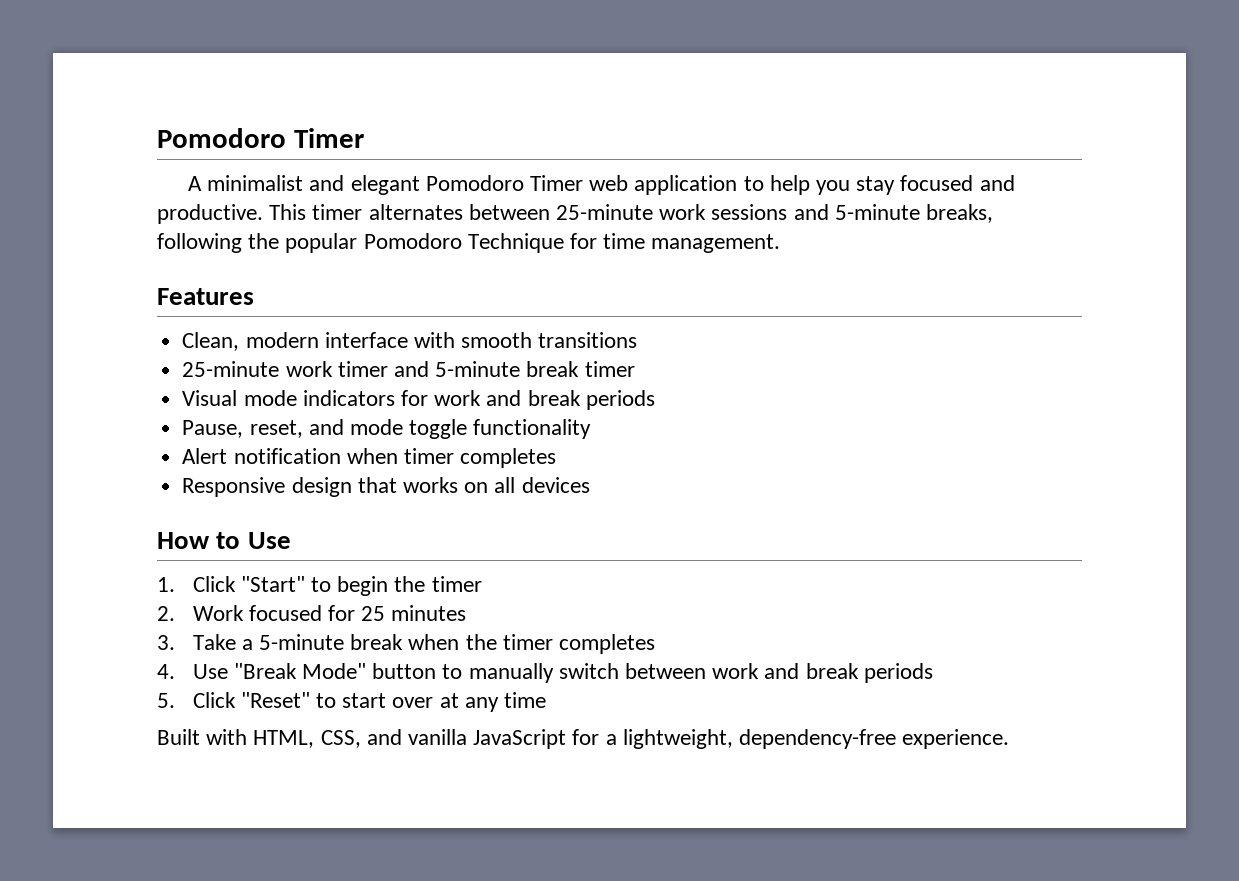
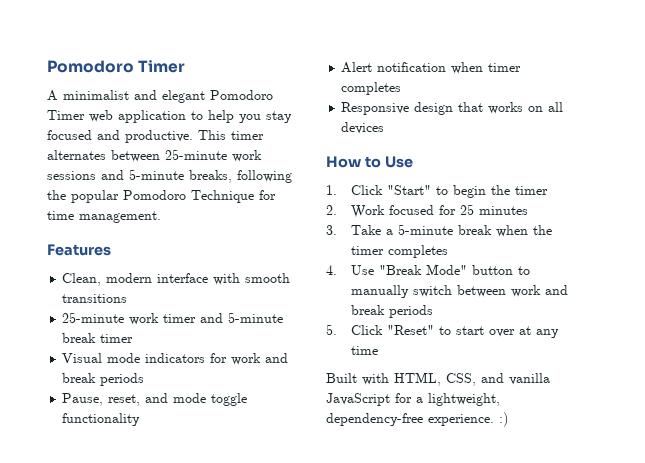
(1010, 739) none -> [499,412,508,427] :)

